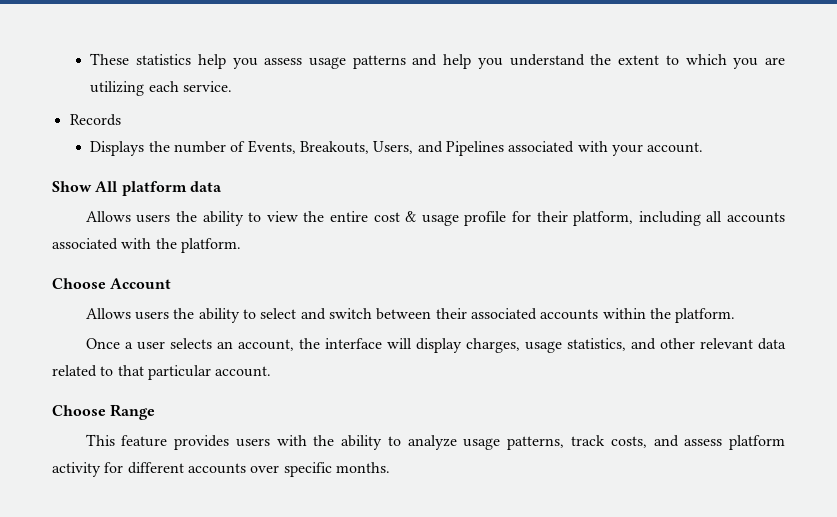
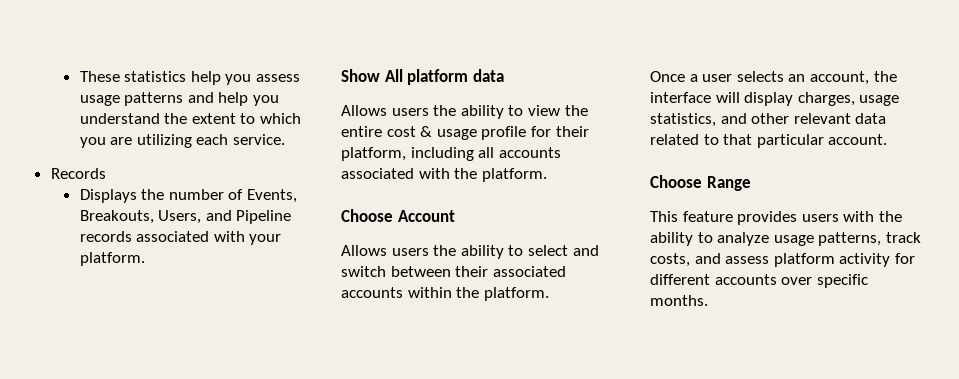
[445,141,504,156] Pipelines -> [236,210,292,224] [79,231,132,242] Pipeline records
[647,142,704,153] account. -> [79,252,145,266] platform.

